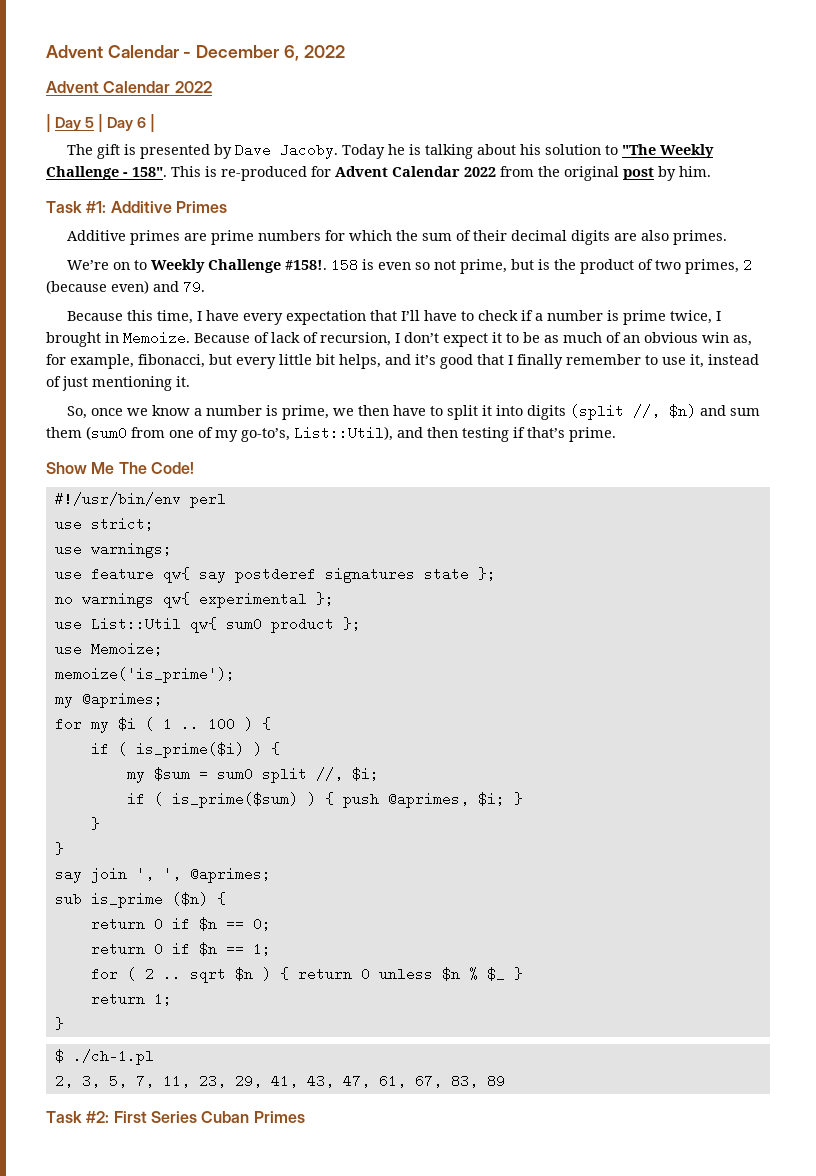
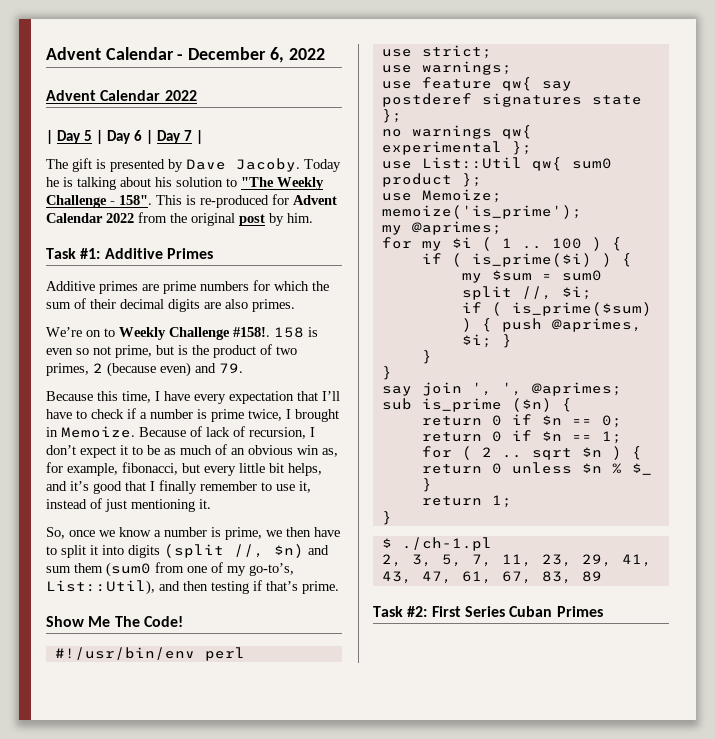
(156, 123) none -> [157,130,204,144] Day 7 |

